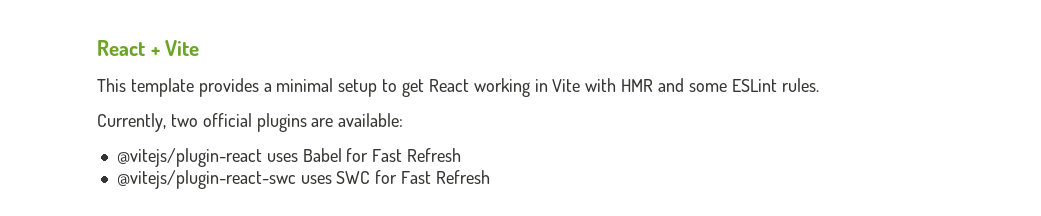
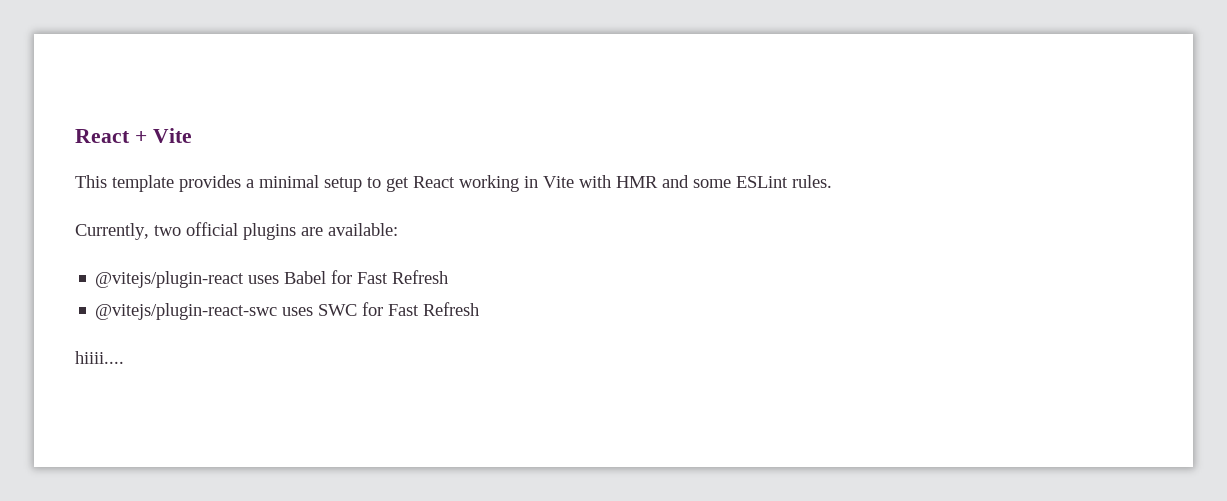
(491, 177) none -> [75,351,124,364] // hiiii....

